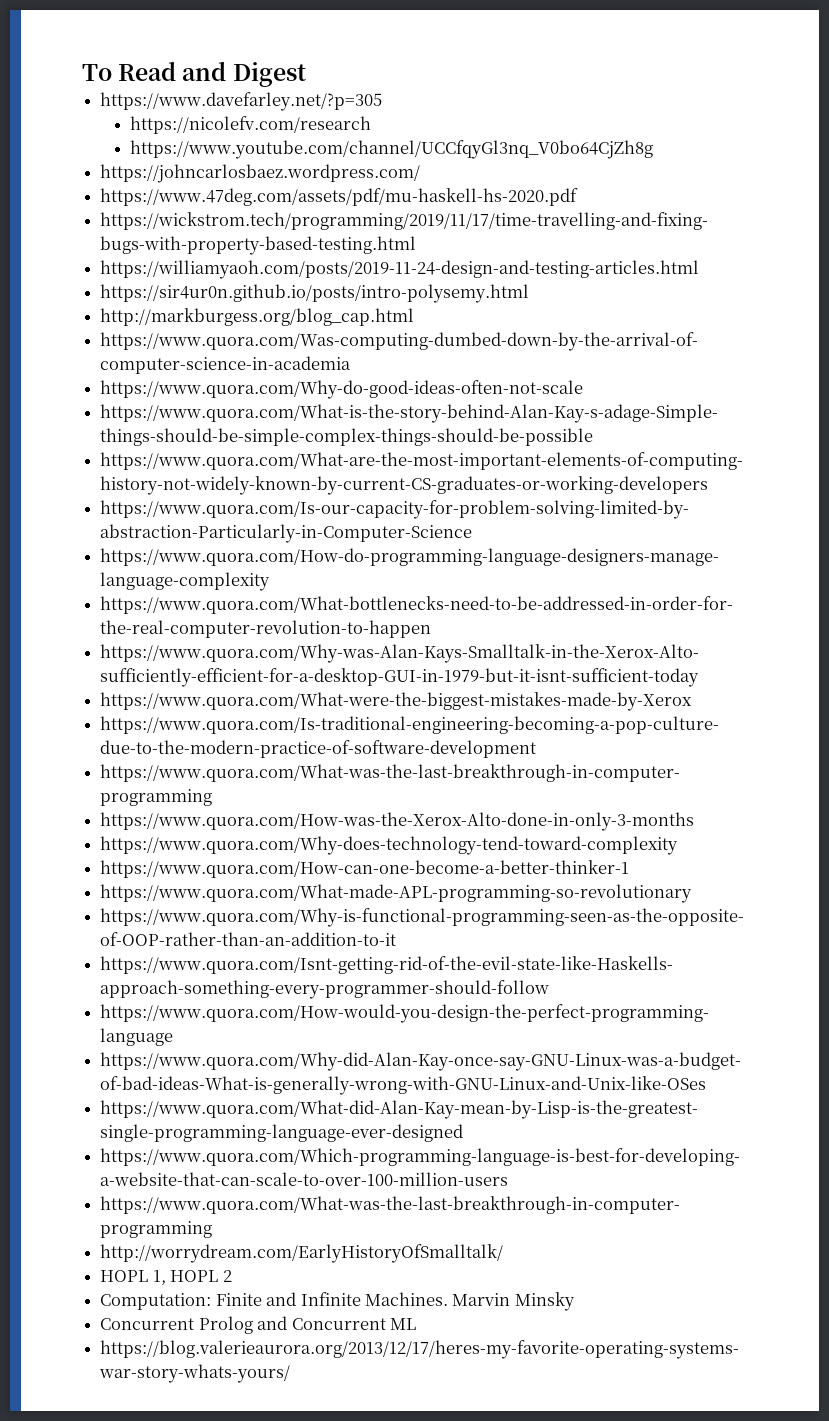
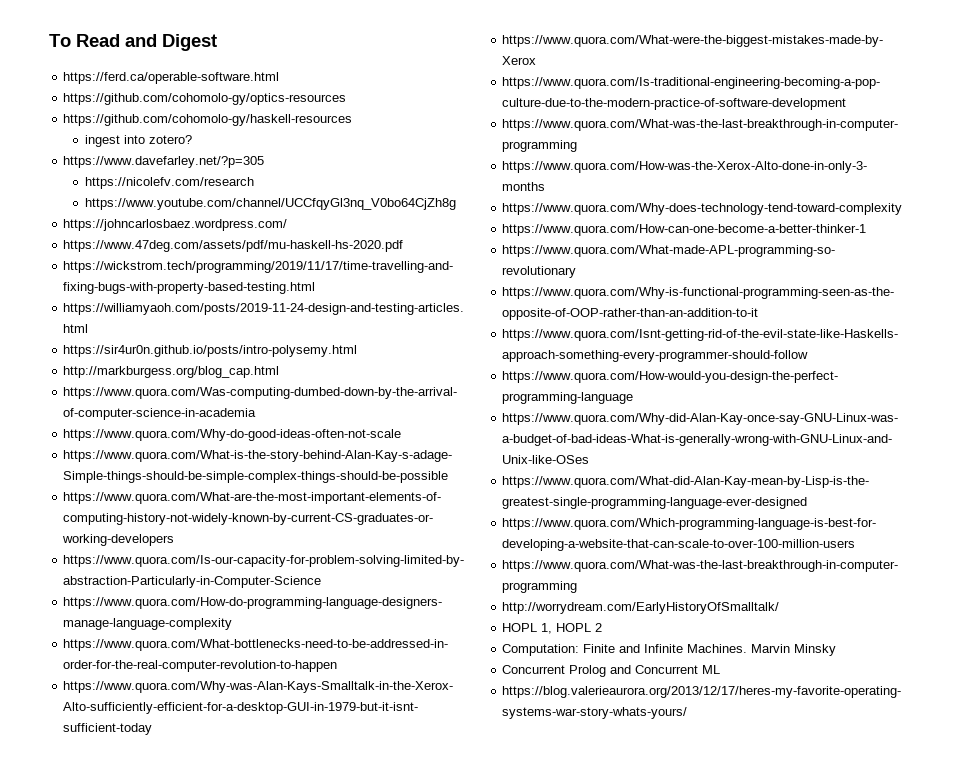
(306, 74) none -> [63,72,280,84] [63,93,347,105] [63,114,353,126] [85,135,193,147] // https://ferd.ca/operable-software.html // https://github.com/cohomolo-gy/optics-resources // https://github.com/cohomolo-gy/haskell-resources // ingest into zotero?

